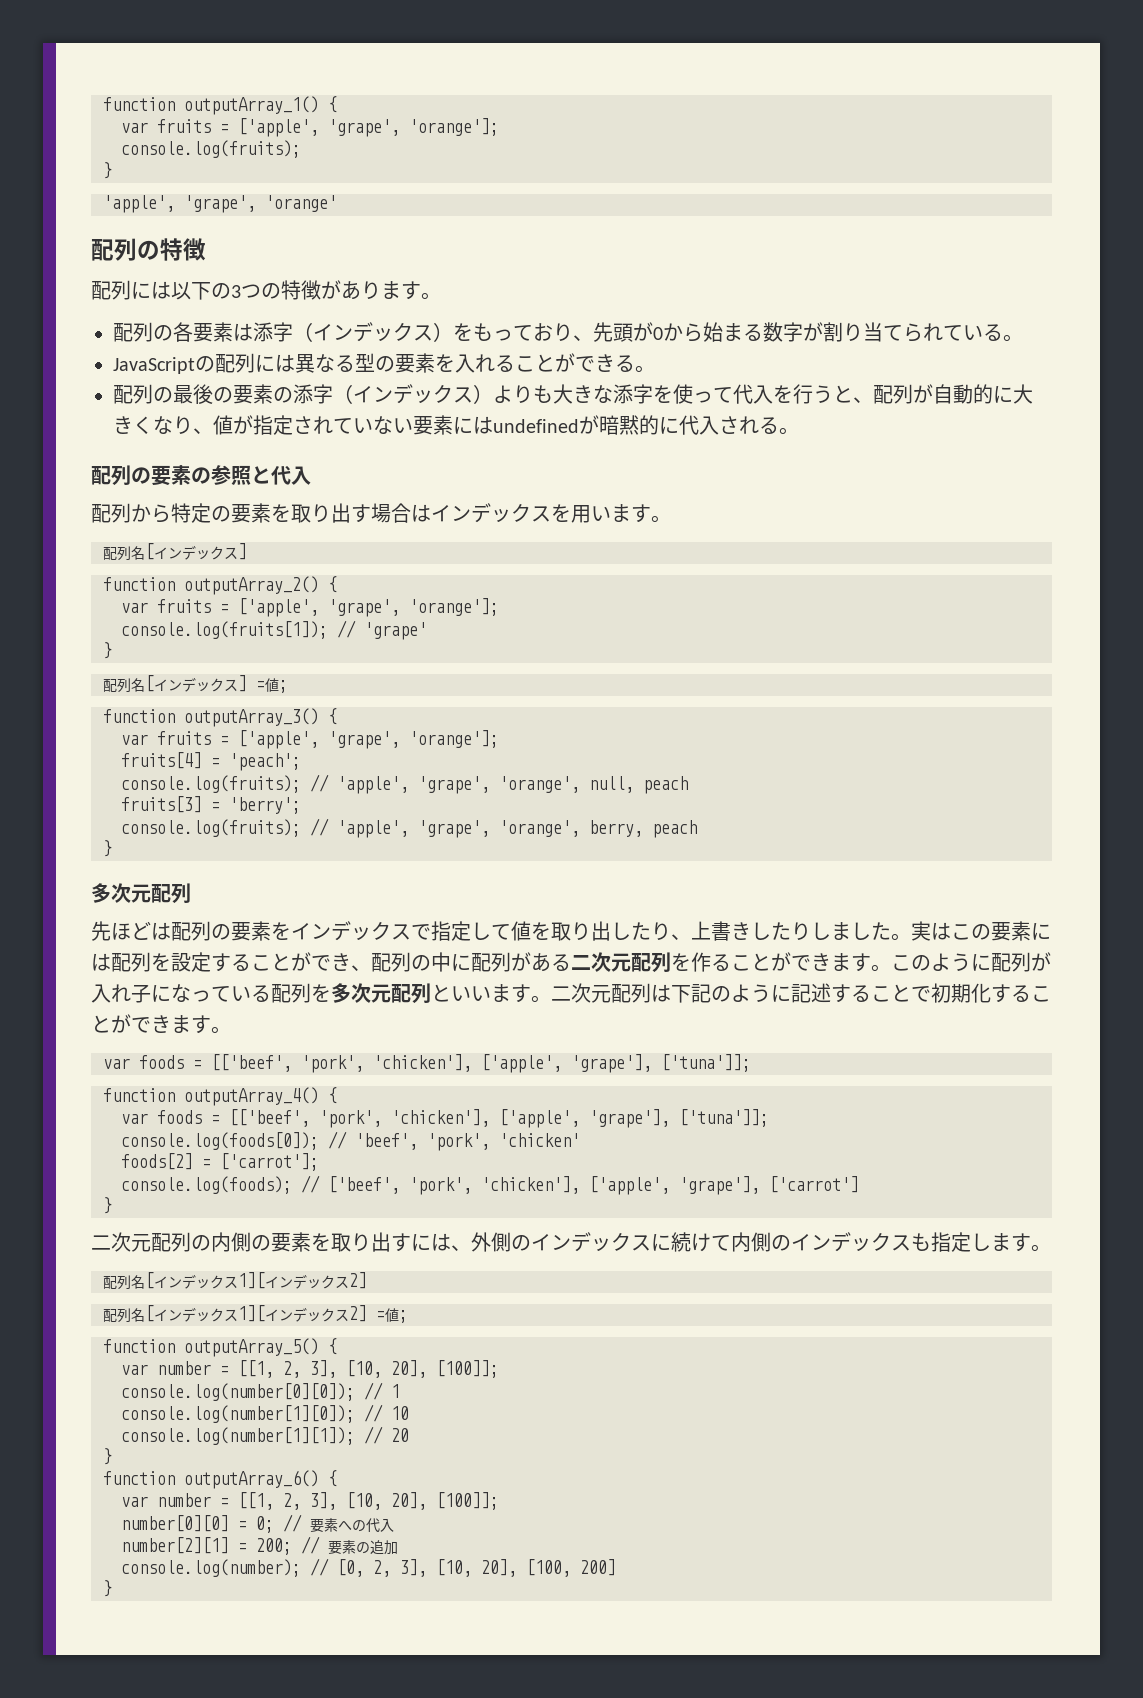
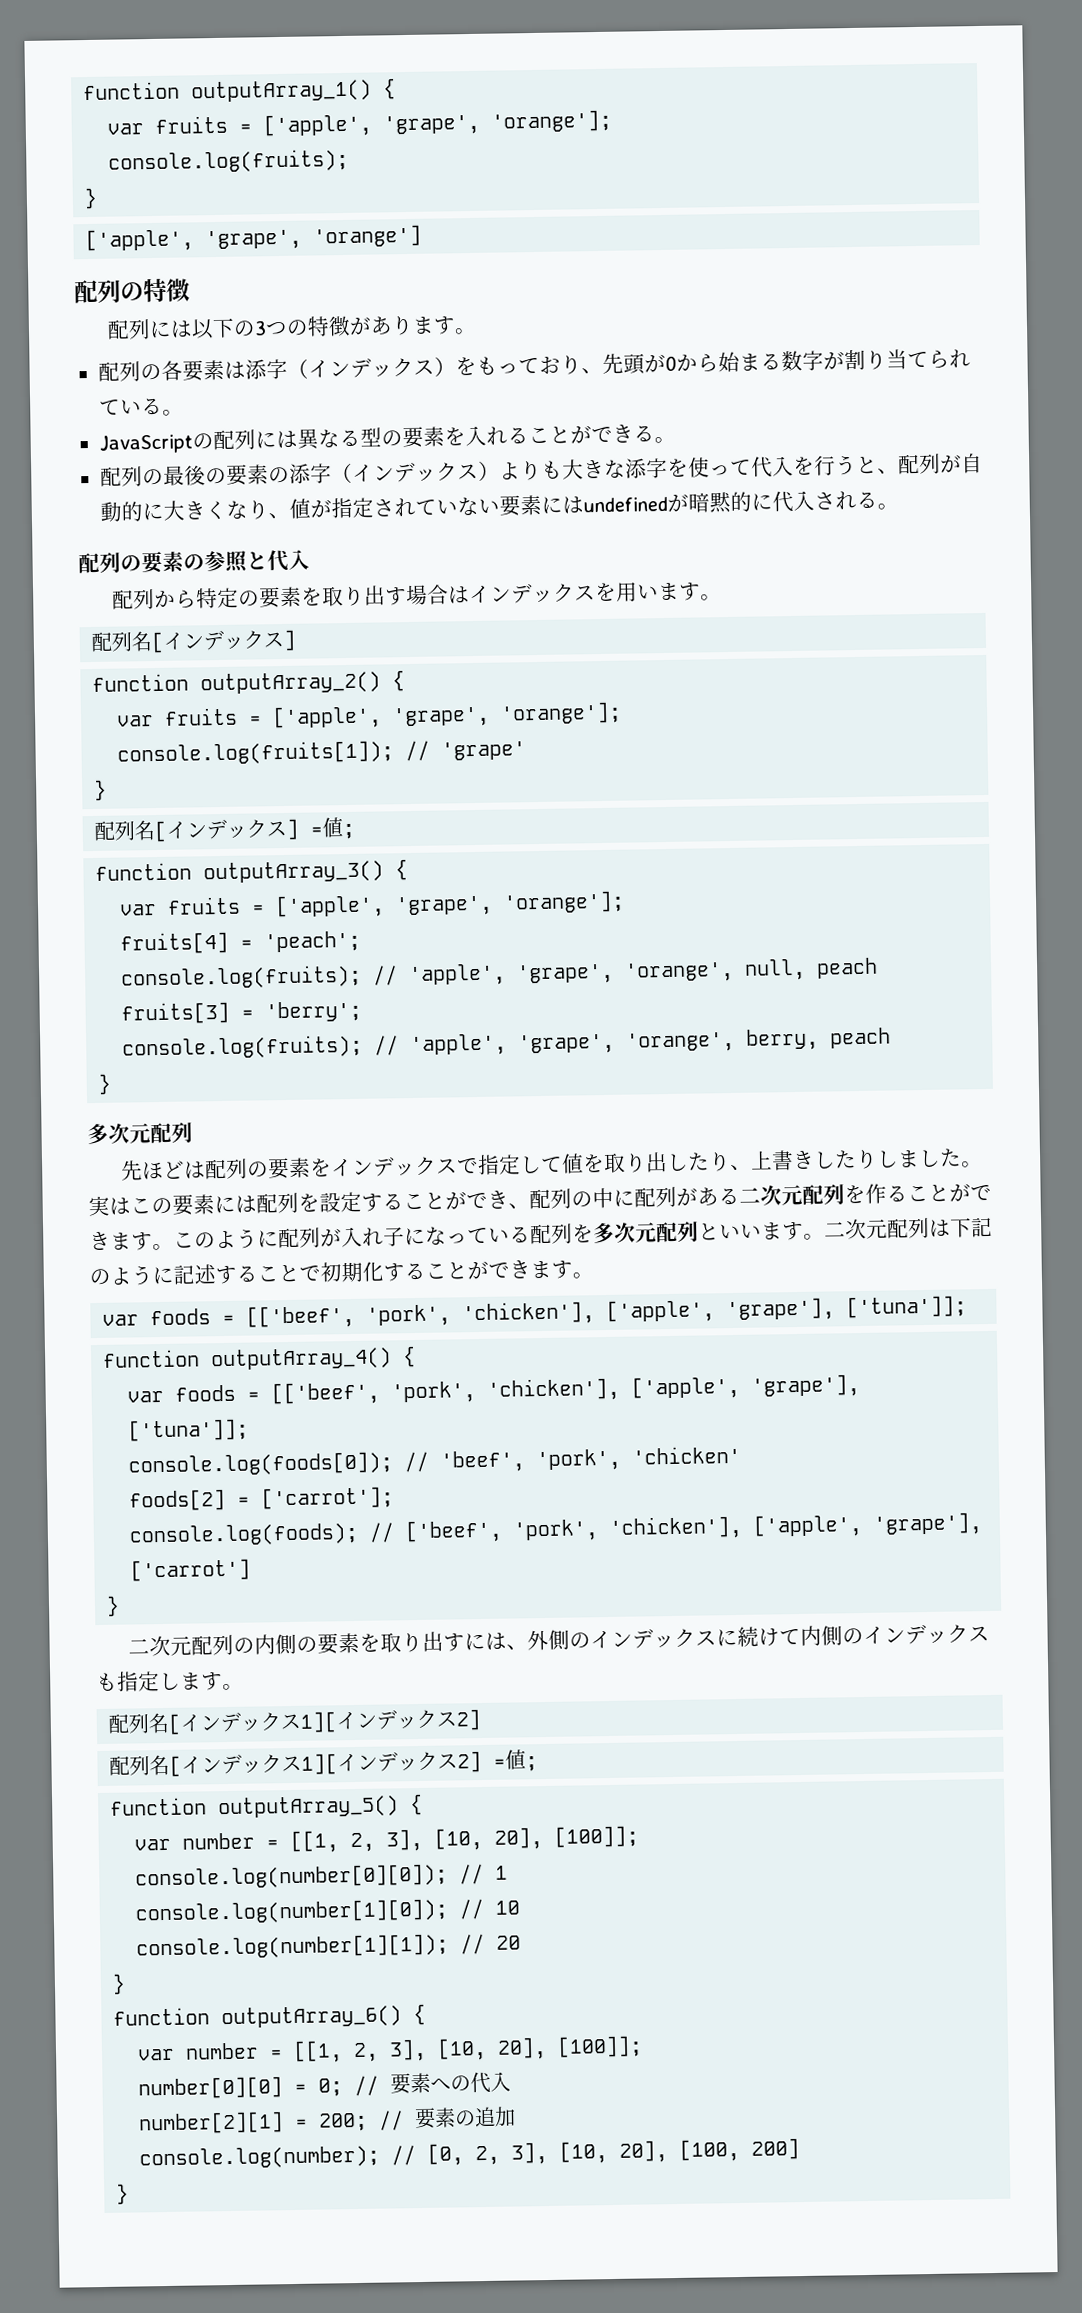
[103,195,337,213] 'apple', 'grape', 'orange' -> [85,224,423,253] ['apple', 'grape', 'orange']

